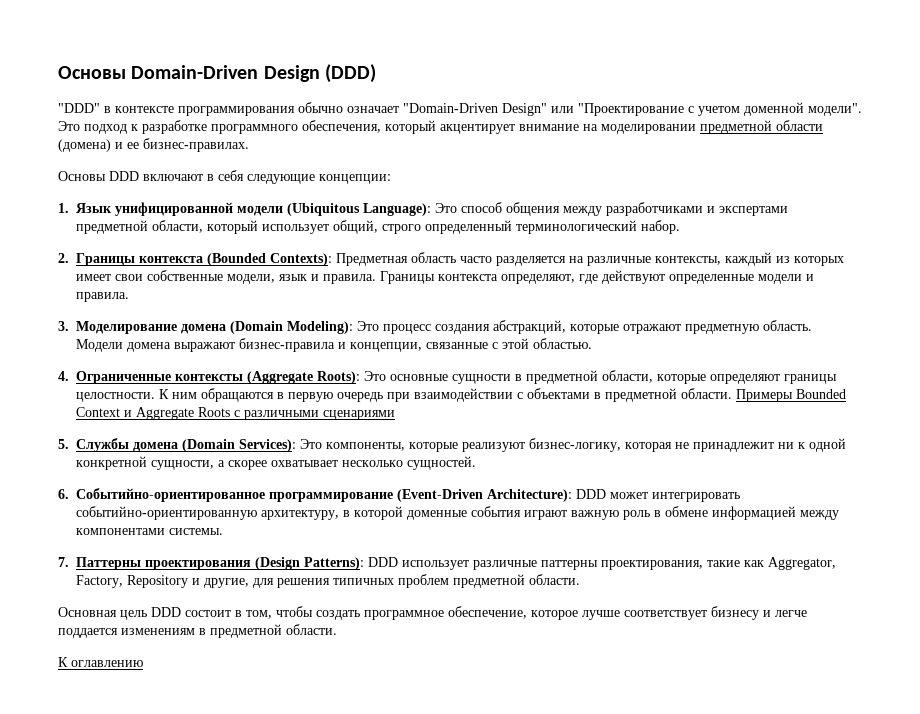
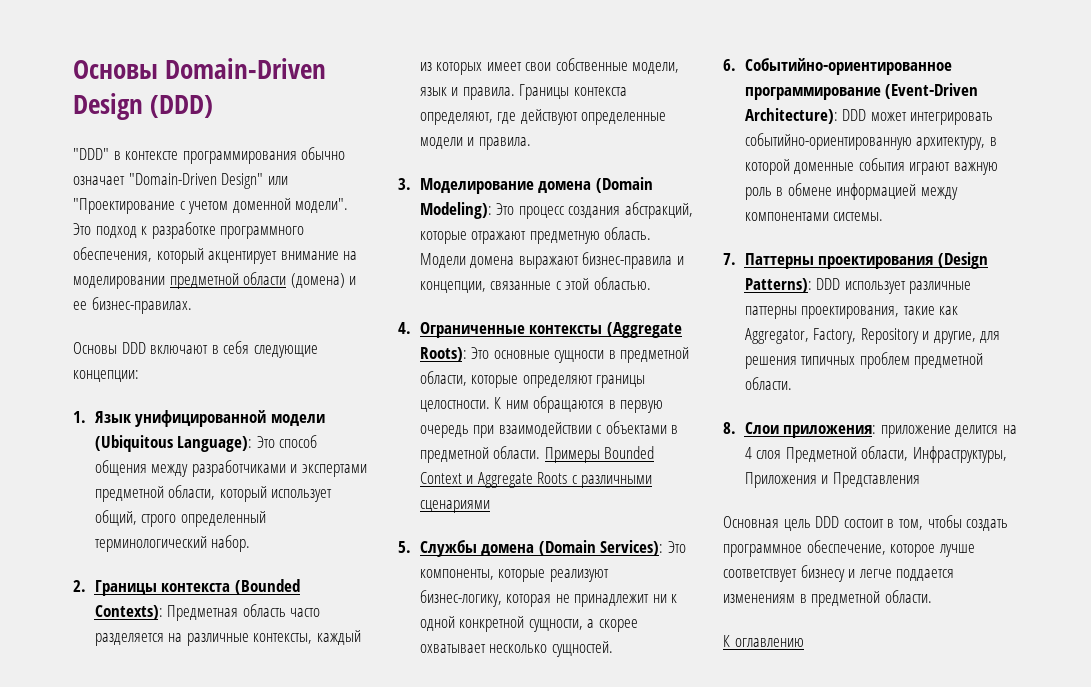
(580, 579) none -> [723,422,1017,438] [744,446,1007,463] [744,472,920,488] // 8. Слои приложения: приложение делится на 4 слоя Предметной области, Инфраструктуры, Приложения и Представления

